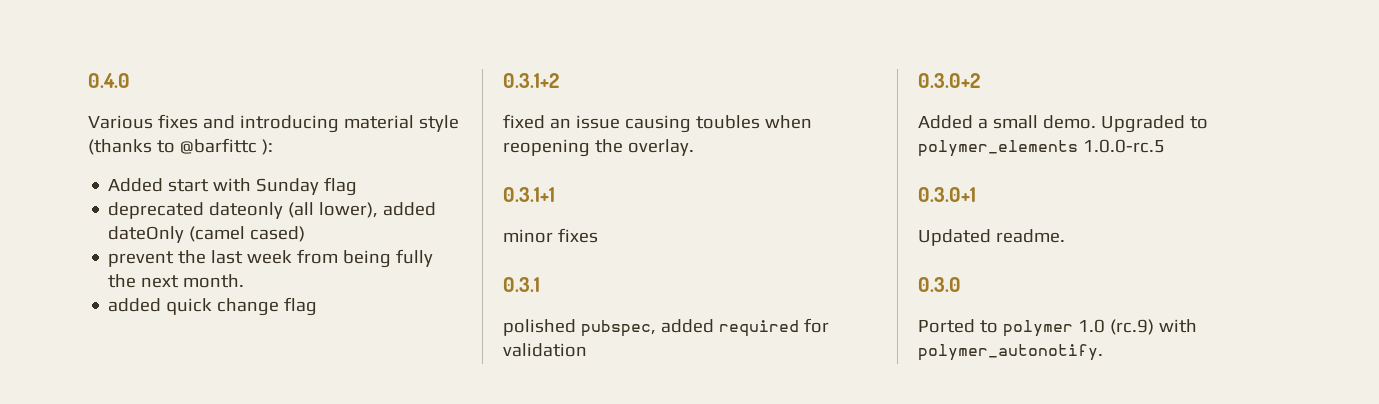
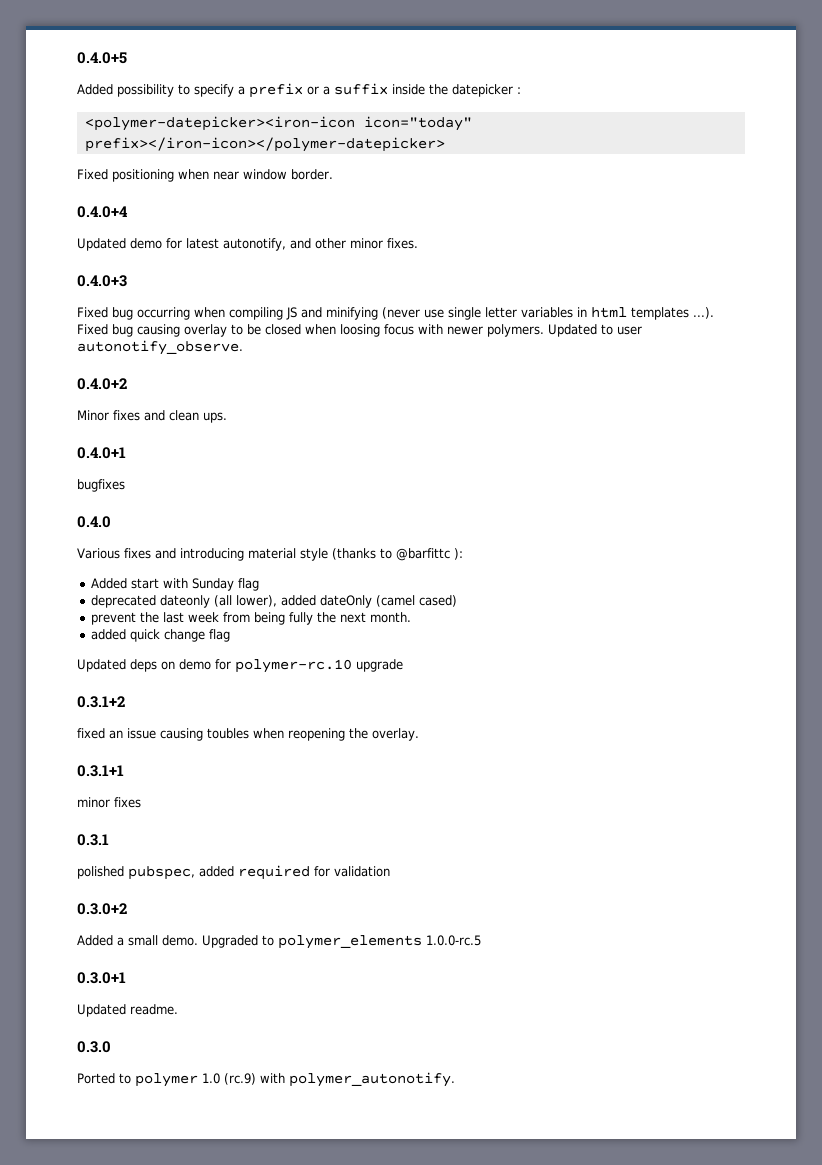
(88, 80) none -> [77,52,127,64] [77,83,521,98] [84,116,472,131] [84,137,445,152] [77,169,333,182] [77,206,128,218] [77,238,418,251] [77,275,127,287] [77,307,714,320] [77,324,642,337] [77,340,243,355] [77,378,127,390] [77,410,227,423] [77,447,126,459] [77,479,125,492] 0.4.0+5 // Added possibility to specify a prefix or a suffix inside the datepicker : // <polymer-datepicker><iron-icon icon="today" prefix></iron-icon></polymer-datepicker> // Fixed positioning when near window border. // 0.4.0+4 // Updated demo for latest autonotify, and other minor fixes. // 0.4.0+3 // Fixed bug occurring when compiling JS and minifying (never use single letter variables in html templates ...). Fixed bug causing overlay to be closed when loosing focus with newer polymers. Updated to user autonotify_observe. // 0.4.0+2 // Minor fixes and clean ups. // 0.4.0+1 // bugfixes //
(318, 306) none -> [77,659,403,673] // Updated deps on demo for polymer-rc.10 upgrade

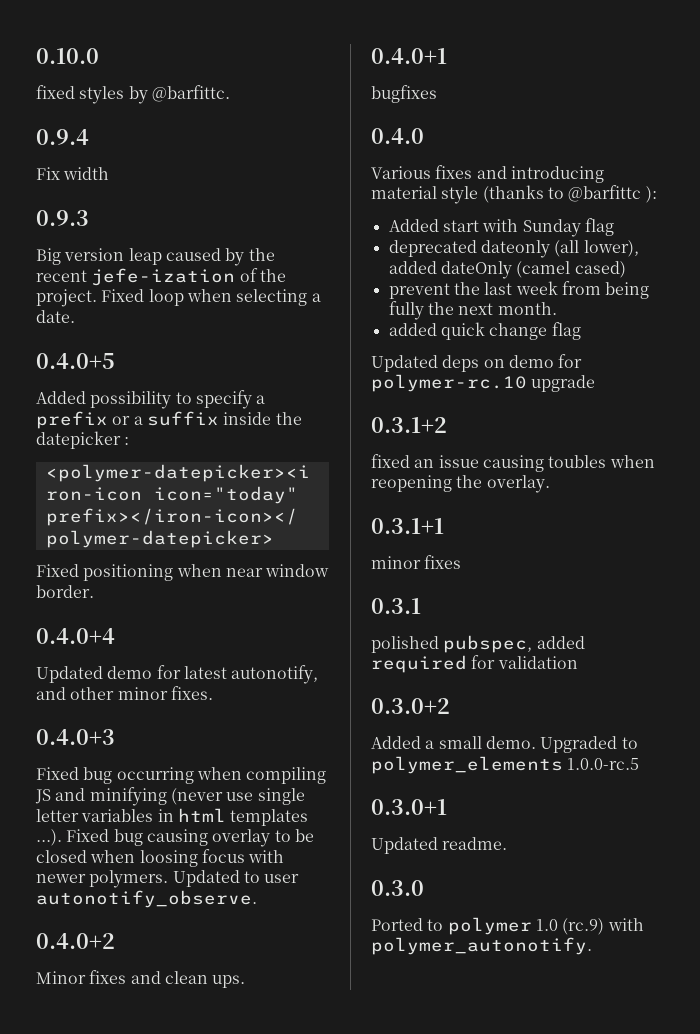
(77, 58) none -> [36,48,99,64] [36,85,230,104] [36,129,89,145] [36,167,110,180] [36,210,89,226] [36,248,275,266] [36,268,286,286] [36,289,321,307] [36,310,75,323] 0.10.0 // fixed styles by @barfittc. // 0.9.4 // Fix width // 0.9.3 // Big version leap caused by the recent jefe-ization of the project. Fixed loop when selecting a date. //

